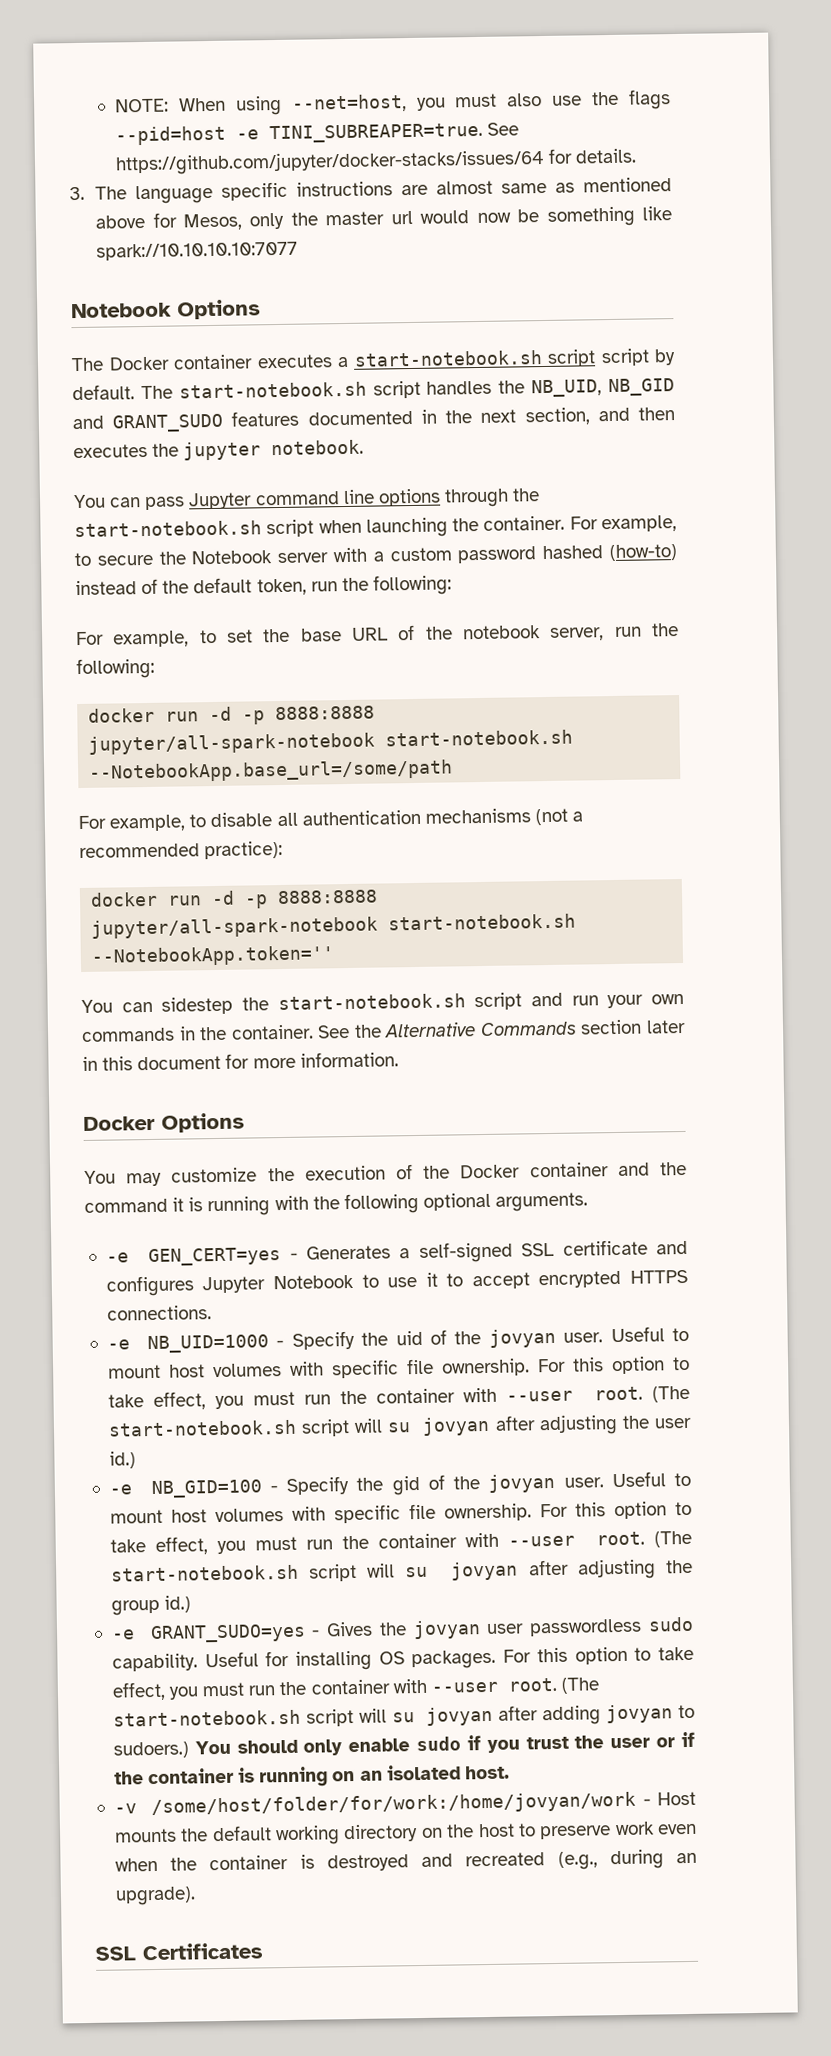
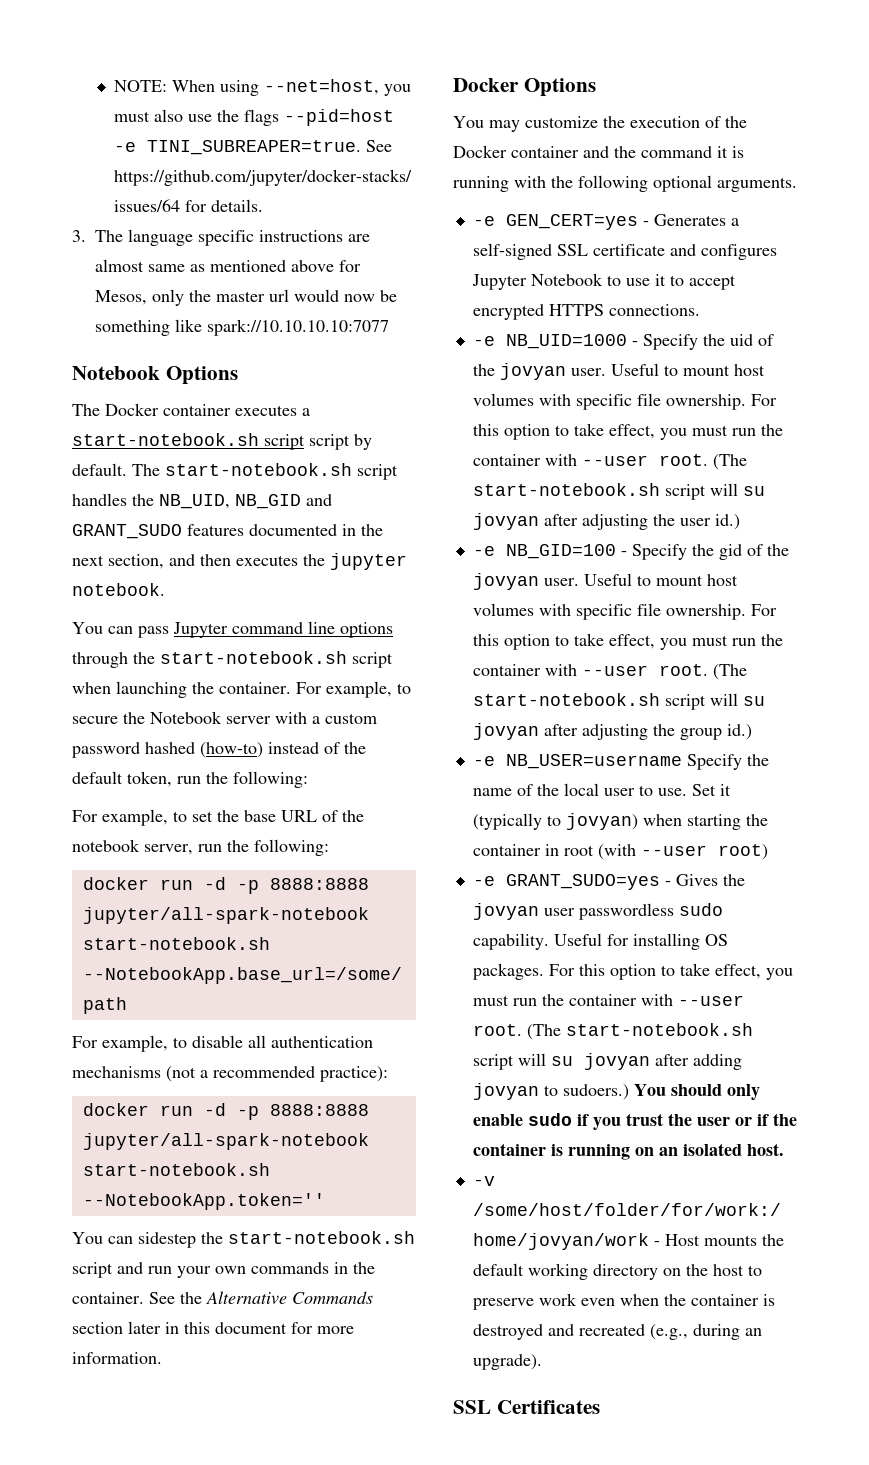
(192, 1604) none -> [472,754,769,770] [472,783,731,796] [472,813,768,830] [472,844,768,860] // -e NB_USER=username Specify the name of the local user to use. Set it (typically to jovyan) when starting the container in root (with --user root)

